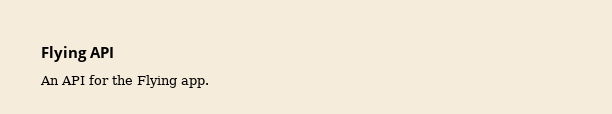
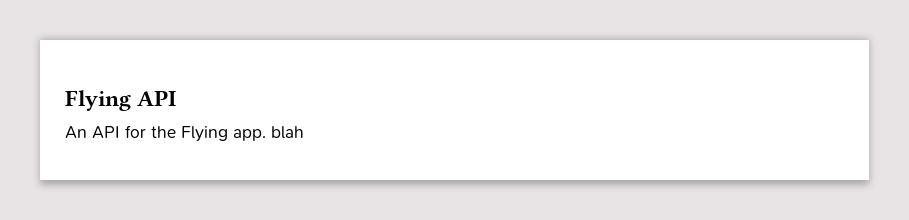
(209, 83) none -> [271,126,304,139] blah

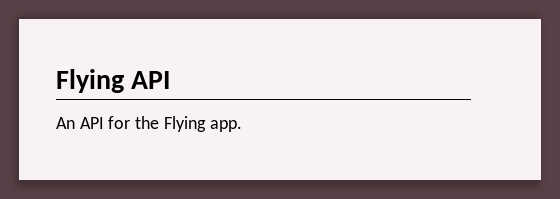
[271,126,304,139] blah -> (242, 126) none

